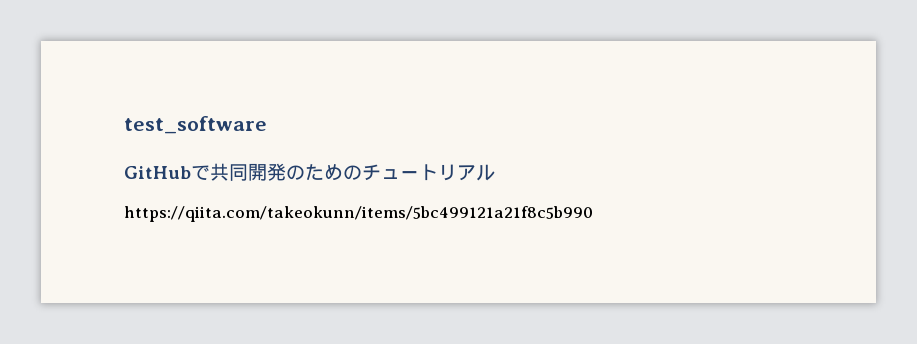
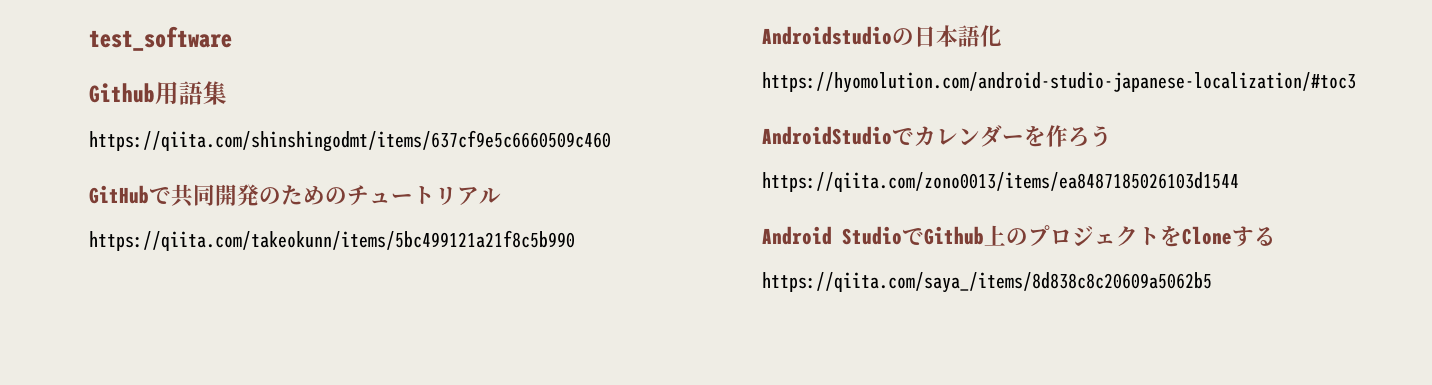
(267, 125) none -> [89,81,227,105] [89,130,611,152] // Github用語集 // https://qiita.com/shinshingodmt/items/637cf9e5c6660509c460
(593, 214) none -> [762,25,1002,47] [762,72,1356,93] [762,125,1112,147] [762,172,1239,192] [762,225,1276,247] [762,272,1212,293] // Androidstudioの日本語化 // https://hyomolution.com/android-studio-japanese-localization/#toc3 // AndroidStudioでカレンダーを作ろう // https://qiita.com/zono0013/items/ea8487185026103d1544 // Android StudioでGithub上のプロジェクトをCloneする // https://qiita.com/saya_/items/8d838c8c20609a5062b5

